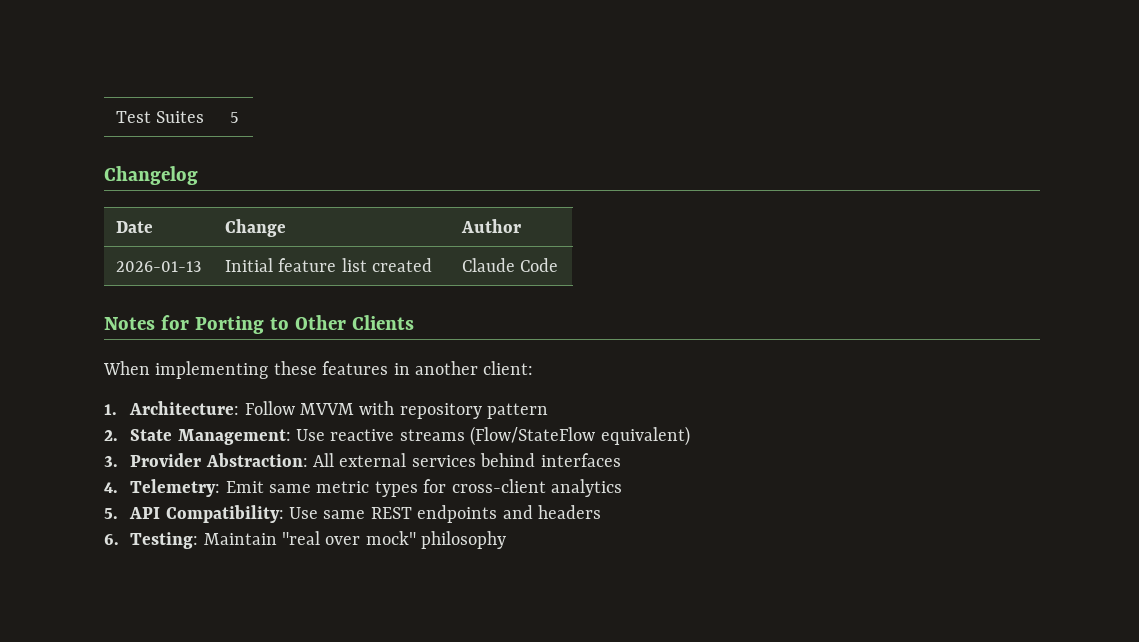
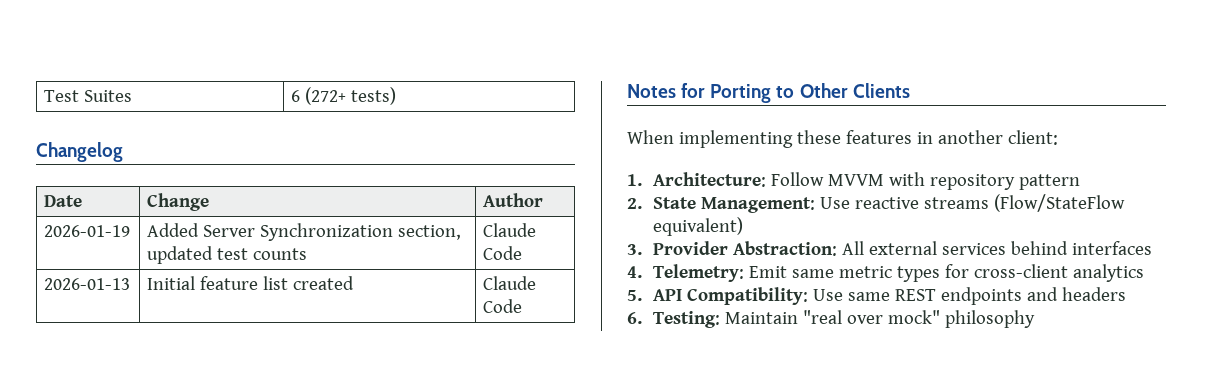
[229,112,239,123] 5 -> [291,87,397,105] 6 (272+ tests)
(521, 226) none -> [44,225,131,237] [147,223,462,241] [147,246,308,264] [483,223,537,237] [483,246,523,260] // 2026-01-19 | Added Server Synchronization section, updated test counts | Claude Code

